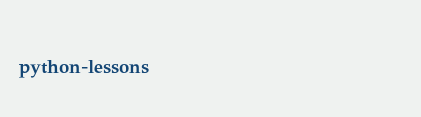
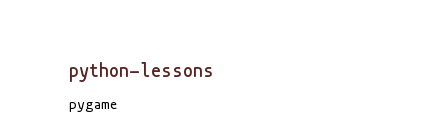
(149, 69) none -> [69,102,118,112] // pygame

